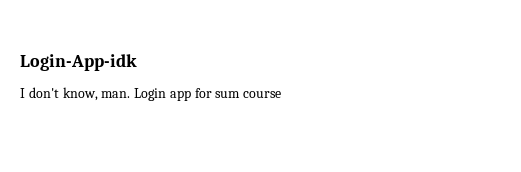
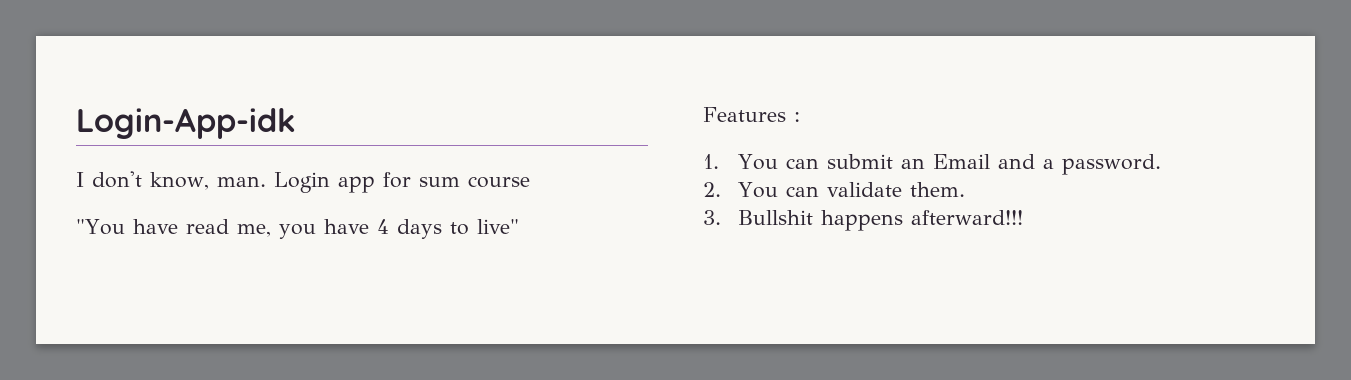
(282, 94) none -> [76,219,519,239] [703,107,800,122] [703,154,1161,175] [703,182,965,198] [703,210,1023,231] // "You have read me, you have 4 days to live" // Features : // 1. You can submit an Email and a password. // 2. You can validate them. // 3. Bullshit happens afterward!!!

